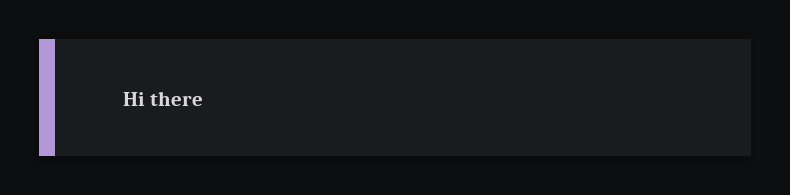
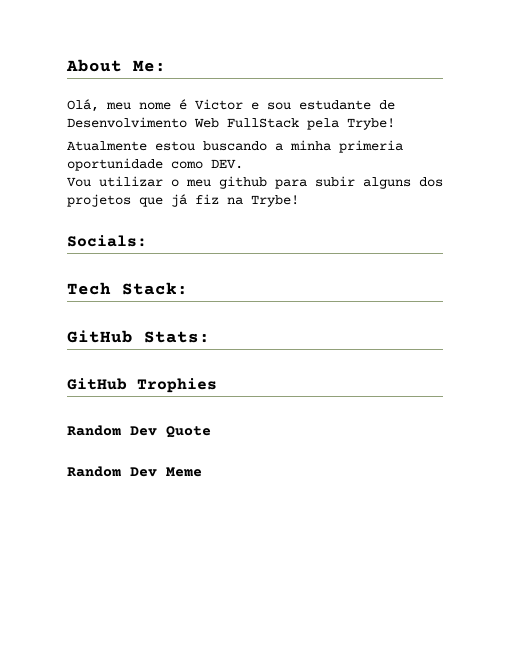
[123,91,203,106] Hi there -> [66,59,166,72] [67,99,395,112] [67,117,395,130] [67,140,403,153] [67,158,243,171] [67,176,443,189] [67,194,299,207] [67,235,147,247] [67,282,188,295] [67,330,210,343] [67,378,217,393] [67,425,211,438] [67,466,202,477] About Me: // Olá, meu nome é Victor e sou estudante de Desenvolvimento Web FullStack pela Trybe! // Atualmente estou buscando a minha primeria oportunidade como DEV. // Vou utilizar o meu github para subir alguns dos projetos que já fiz na Trybe! // Socials: // Tech Stack: // GitHub Stats: // GitHub Trophies // Random Dev Quote // Random Dev Meme

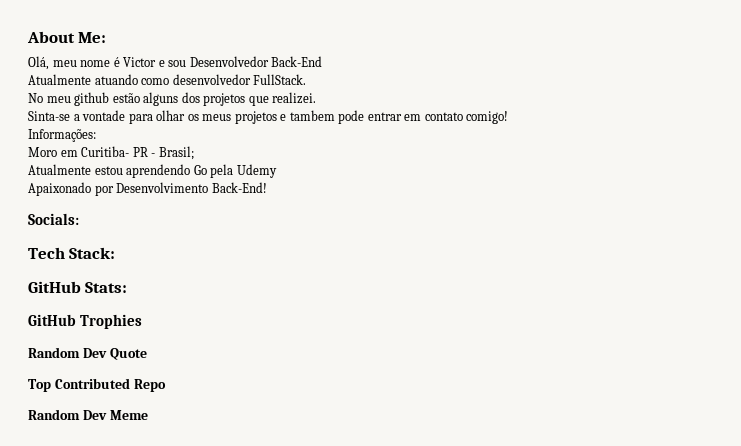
[299,100,395,110] [67,117,395,130] [67,140,403,153] [67,158,243,171] [67,176,443,189] [67,194,299,207] estudante de Desenvolvimento Web FullStack pela Trybe! // Atualmente estou buscando a minha primeria oportunidade como DEV. // Vou utilizar o meu github para subir alguns dos projetos que já fiz na Trybe! -> [189,56,323,67] [28,74,307,85] [28,92,317,106] [28,110,509,124] [28,129,96,142] [28,146,194,160] [28,164,277,178] [28,182,267,196] Desenvolvedor Back-End // Atualmente atuando como desenvolvedor FullStack. // No meu github estão alguns dos projetos que realizei. // Sinta-se a vontade para olhar os meus projetos e tambem pode entrar em contato comigo! // Informações: // Moro em Curitiba- PR - Brasil; // Atualmente estou aprendendo Go pela Udemy // Apaixonado por Desenvolvimento Back-End!
(211, 432) none -> [28,378,166,392] // Top Contributed Repo

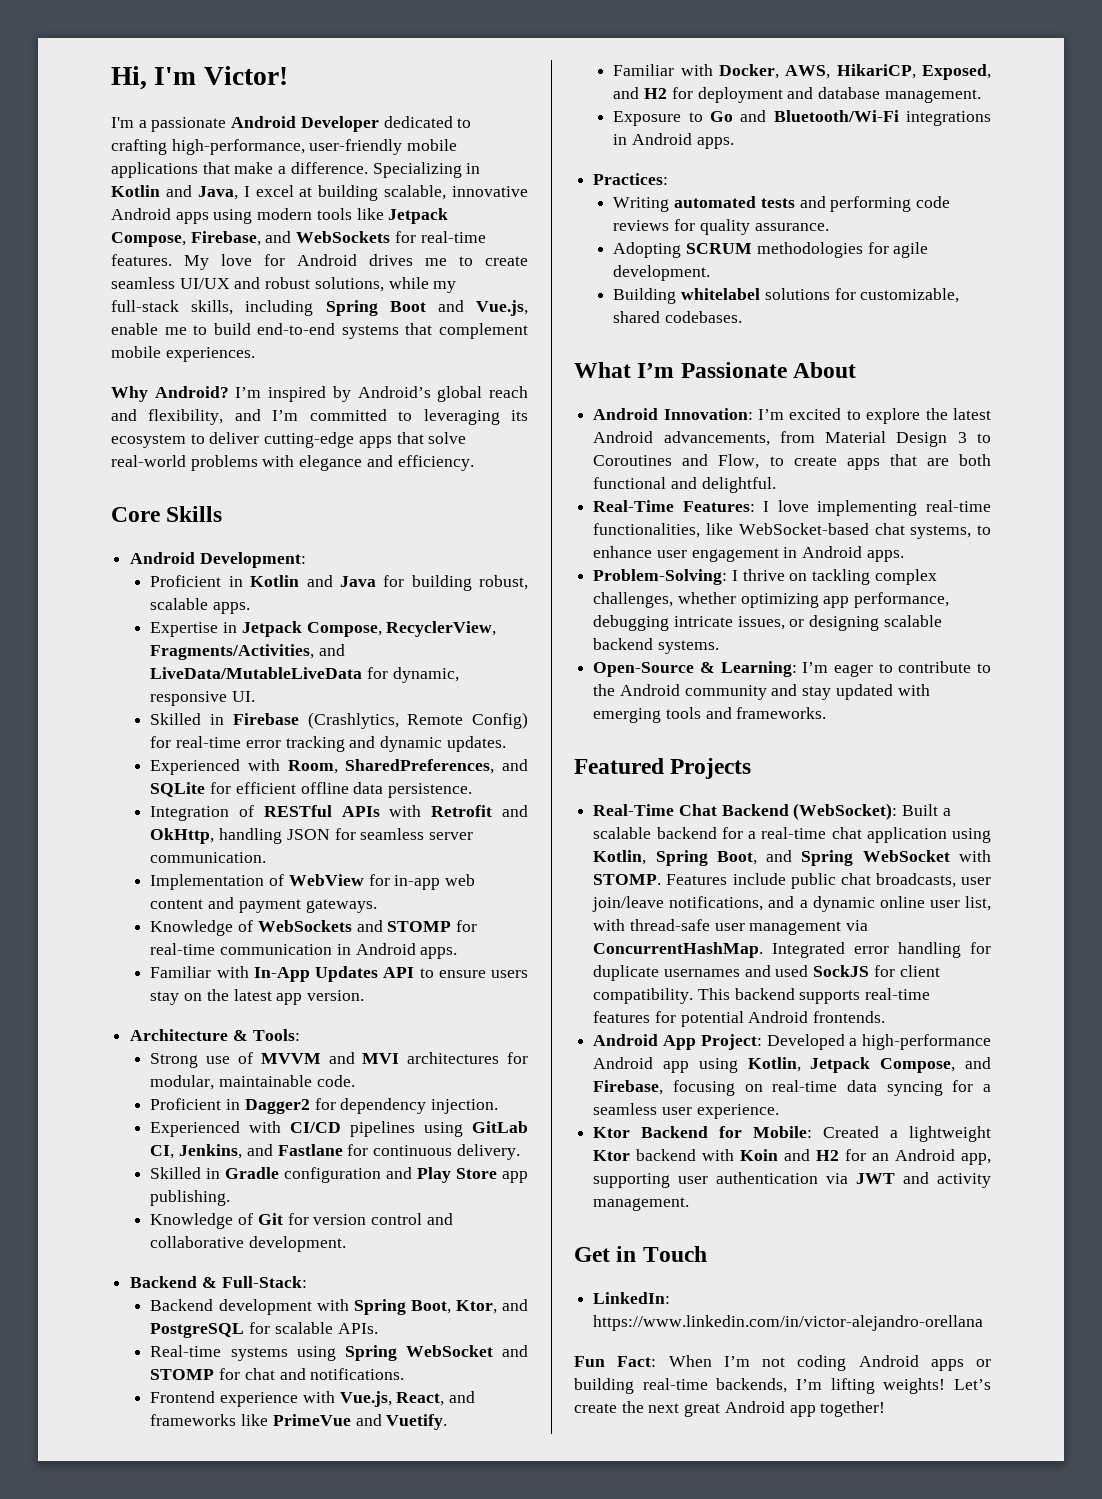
[27,31,107,43] [28,56,323,70] [28,74,307,85] [28,92,317,106] [28,110,509,124] [28,129,96,142] [28,146,194,160] [28,164,277,178] [28,182,267,196] [28,213,79,225] [28,247,116,259] [28,281,128,293] [28,314,143,329] [28,347,147,360] [28,378,166,392] [28,409,148,420] About Me: // Olá, meu nome é Victor e sou Desenvolvedor Back-End // Atualmente atuando como desenvolvedor FullStack. // No meu github estão alguns dos projetos que realizei. // Sinta-se a vontade para olhar os meus projetos e tambem pode entrar em contato comigo! // Informações: // Moro em Curitiba- PR - Brasil; // Atualmente estou aprendendo Go pela Udemy // Apaixonado por Desenvolvimento Back-End! // Socials: // Tech Stack: // GitHub Stats: // GitHub Trophies // Random Dev Quote // Top Contributed Repo // Random Dev Meme -> [111,66,288,90] [111,116,472,132] [111,139,458,155] [111,162,481,178] [111,185,528,201] [111,208,449,224] [111,231,486,247] [111,254,528,270] [111,277,457,293] [111,300,528,316] [111,323,528,339] [111,346,255,362] [111,386,528,402] [111,409,528,425] [111,432,467,448] [111,455,474,471] [111,506,223,522] [130,552,306,568] [150,575,529,591] [150,598,251,614] [150,621,497,637] [150,644,346,660] [150,667,459,683] [150,691,256,706] [150,712,528,729] [150,736,506,752] [150,759,528,775] [150,782,473,798] [150,805,529,821] [150,828,474,844] [150,852,267,863] [150,874,476,890] [150,897,377,913] [150,920,478,936] [150,943,458,959] [150,966,528,982] [150,989,365,1005] [130,1029,300,1041] [150,1052,528,1068] [150,1075,355,1090] [150,1098,499,1114] [150,1121,528,1137] [150,1144,520,1160] [150,1167,528,1183] [150,1190,231,1206] [150,1213,453,1229] [150,1236,347,1252] [130,1276,307,1288] [150,1299,528,1315] [150,1322,378,1338] [150,1345,528,1361] [150,1368,405,1380] [150,1391,476,1407] [150,1414,448,1430] [613,64,991,80] [613,87,981,103] [613,110,991,126] [613,133,734,149] [593,173,669,185] [613,196,951,212] [613,219,829,235] [613,242,929,258] [613,265,711,281] [613,288,960,304] [613,311,743,323] [574,362,857,378] [593,408,992,424] [593,431,991,447] [593,454,991,470] [593,477,776,493] [593,500,991,516] [593,523,991,539] [593,546,904,562] [593,569,937,585] [593,592,950,608] [593,615,942,631] [593,638,719,654] [593,661,992,677] [593,684,930,700] [593,707,827,723] [574,758,752,779] [593,803,951,820] [593,827,991,843] [593,850,991,866] [593,873,991,889] [592,896,991,912] [593,919,869,935] [593,942,991,958] [593,965,940,981] [593,988,931,1004] [593,1011,886,1027] [593,1034,991,1050] [593,1057,991,1073] [593,1080,992,1096] [593,1103,779,1119] [593,1126,991,1142] [593,1149,991,1165] [593,1172,991,1188] [593,1197,690,1211] [574,1246,707,1262] [593,1292,671,1304] [593,1315,984,1331] [574,1355,991,1371] [574,1378,992,1394] [574,1401,886,1417] Hi, I'm Victor! // I'm a passionate Android Developer dedicated to crafting high-performance, user-friendly mobile applications that make a difference. Specializing in Kotlin and Java, I excel at building scalable, innovative Android apps using modern tools like Jetpack Compose, Firebase, and WebSockets for real-time features. My love for Android drives me to create seamless UI/UX and robust solutions, while my full-stack skills, including Spring Boot and Vue.js, enable me to build end-to-end systems that complement mobile experiences. // Why Android? I’m inspired by Android’s global reach and flexibility, and I’m committed to leveraging its ecosystem to deliver cutting-edge apps that solve real-world problems with elegance and efficiency. // Core Skills // Android Development: // Proficient in Kotlin and Java for building robust, scalable apps. // Expertise in Jetpack Compose, RecyclerView, Fragments/Activities, and LiveData/MutableLiveData for dynamic, responsive UI. // Skilled in Firebase (Crashlytics, Remote Config) for real-time error tracking and dynamic updates. // Experienced with Room, SharedPreferences, and SQLite for efficient offline data persistence. // Integration of RESTful APIs with Retrofit and OkHttp, handling JSON for seamless server communication. // Implementation of WebView for in-app web content and payment gateways. // Knowledge of WebSockets and STOMP for real-time communication in Android apps. // Familiar with In-App Updates API to ensure users stay on the latest app version. // Architecture & Tools: // Strong use of MVVM and MVI architectures for modular, maintainable code. // Proficient in Dagger2 for dependency injection. // Experienced with CI/CD pipelines using GitLab CI, Jenkins, and Fastlane for continuous delivery. // Skilled in Gradle configuration and Play Store app publishing. // Knowledge of Git for version control and collaborative development. // Backend & Full-Stack: // Backend development with Spring Boot, Ktor, and PostgreSQL for scalable APIs. // Real-time systems using Spring WebSocket and STOMP for chat and notifications. // Frontend experience with Vue.js, React, and frameworks like PrimeVue and Vuetify. // Familiar with Docker, AWS, HikariCP, Exposed, and H2 for deployment and database management. // Exposure to Go and Bluetooth/Wi-Fi integrations in Android apps. // Practices: // Writing automated tests and performing code reviews for quality assurance. // Adopting SCRUM methodologies for agile development. // Building whitelabel solutions for customizable, shared codebases. // What I’m Passionate About // Android Innovation: I’m excited to explore the latest Android advancements, from Material Design 3 to Coroutines and Flow, to create apps that are both functional and delightful. // Real-Time Features: I love implementing real-time functionalities, like WebSocket-based chat systems, to enhance user engagement in Android apps. // Problem-Solving: I thrive on tackling complex challenges, whether optimizing app performance, debugging intricate issues, or designing scalable backend systems. // Open-Source & Learning: I’m eager to contribute to the Android community and stay updated with emerging tools and frameworks. // Featured Projects // Real-Time Chat Backend (WebSocket): Built a scalable backend for a real-time chat application using Kotlin, Spring Boot, and Spring WebSocket with STOMP. Features include public chat broadcasts, user join/leave notifications, and a dynamic online user list, with thread-safe user management via ConcurrentHashMap. Integrated error handling for duplicate usernames and used SockJS for client compatibility. This backend supports real-time features for potential Android frontends. // Android App Project: Developed a high-performance Android app using Kotlin, Jetpack Compose, and Firebase, focusing on real-time data syncing for a seamless user experience. // Ktor Backend for Mobile: Created a lightweight Ktor backend with Koin and H2 for an Android app, supporting user authentication via JWT and activity management. // Get in Touch // LinkedIn: https://www.linkedin.com/in/victor-alejandro-orellana // Fun Fact: When I’m not coding Android apps or building real-time backends, I’m lifting weights! Let’s create the next great Android app together!

